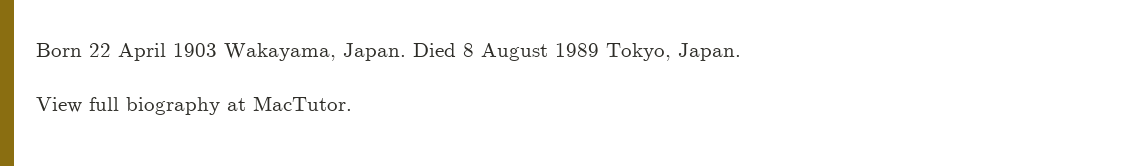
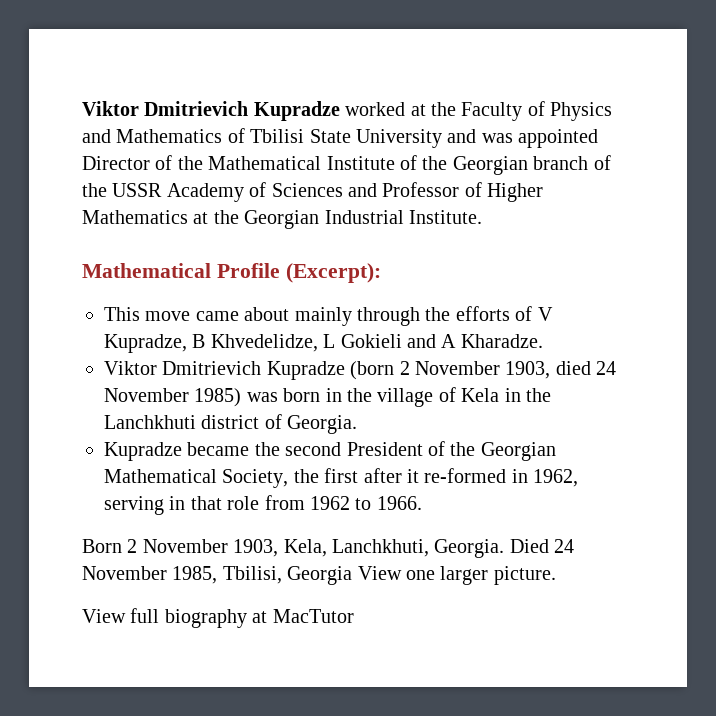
[36,43,741,61] Born 22 April 1903 Wakayama, Japan. Died 8 August 1989 Tokyo, Japan. -> [82,101,613,121] [82,128,599,148] [82,155,611,175] [82,182,544,202] [82,210,482,229] [82,263,381,283] [104,306,553,326] [104,334,543,353] [104,361,617,380] [104,387,551,407] [104,414,358,434] [104,441,556,461] [104,468,579,488] [104,495,422,515] [82,539,575,558] [82,566,556,585] Viktor Dmitrievich Kupradze worked at the Faculty of Physics and Mathematics of Tbilisi State University and was appointed Director of the Mathematical Institute of the Georgian branch of the USSR Academy of Sciences and Professor of Higher Mathematics at the Georgian Industrial Institute. // Mathematical Profile (Excerpt): // This move came about mainly through the efforts of V Kupradze, B Khvedelidze, L Gokieli and A Kharadze. // Viktor Dmitrievich Kupradze (born 2 November 1903, died 24 November 1985) was born in the village of Kela in the Lanchkhuti district of Georgia. // Kupradze became the second President of the Georgian Mathematical Society, the first after it re-formed in 1962, serving in that role from 1962 to 1966. // Born 2 November 1903, Kela, Lanchkhuti, Georgia. Died 24 November 1985, Tbilisi, Georgia View one larger picture.
[253,96,352,111] MacTutor. -> [272,609,354,623] MacTutor

